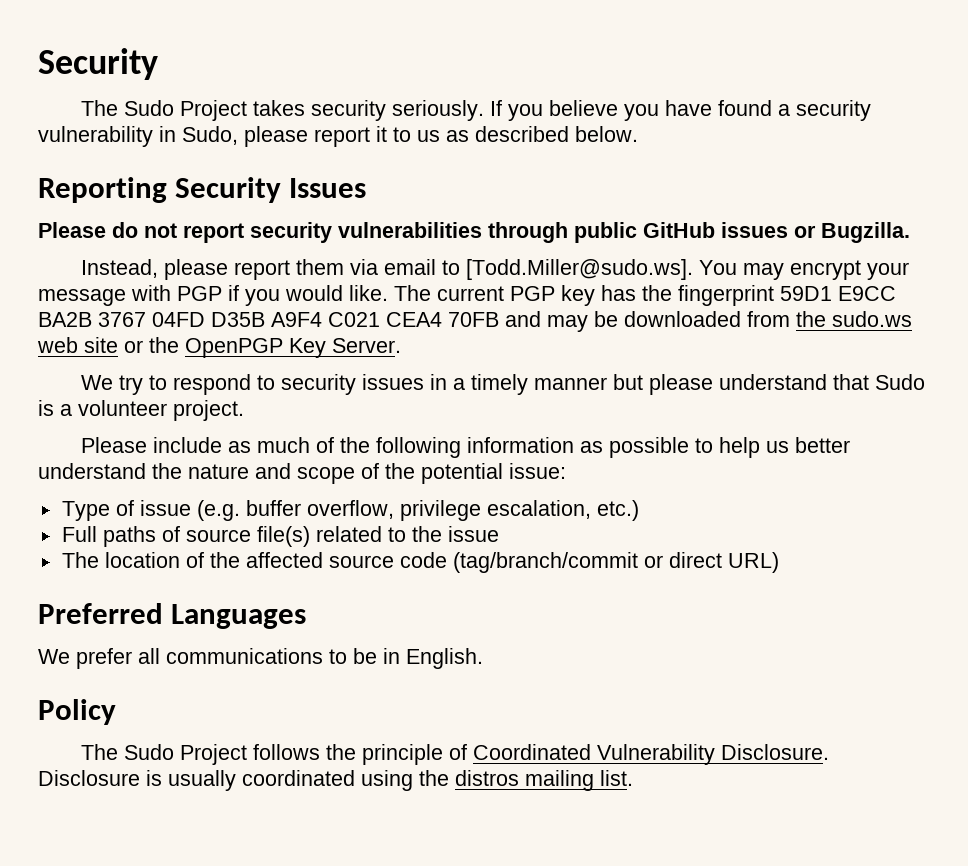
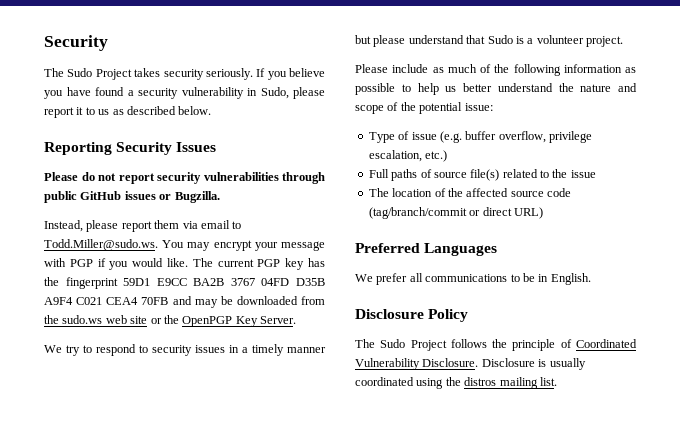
[465,259,693,280] [Todd.Miller@sudo.ws]. -> [44,239,158,251] Todd.Miller@sudo.ws.
(483, 658) none -> [355,309,424,319] Disclosure

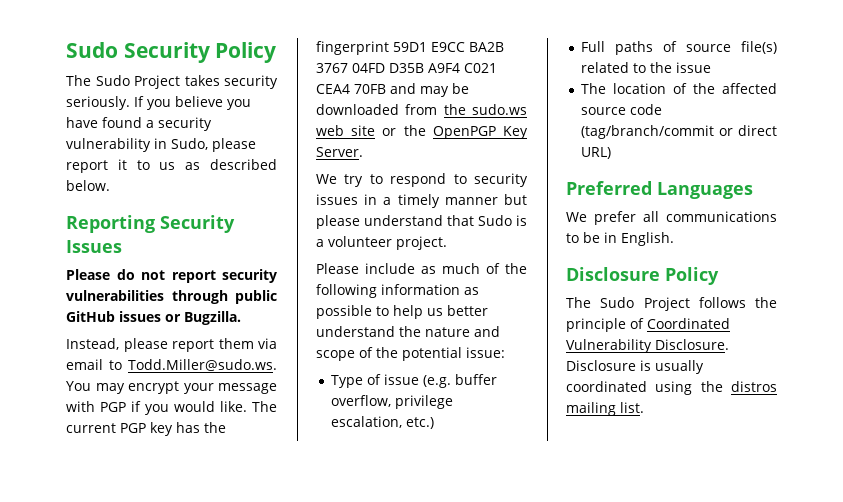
[44,35,108,51] Security -> [66,42,277,63] Sudo Security Policy

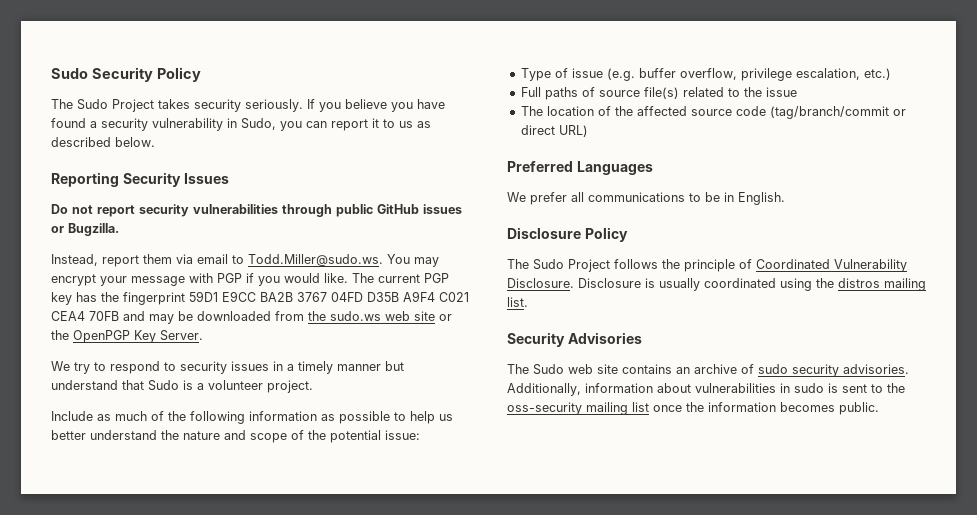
[212,138,256,152] please -> [280,121,327,131] you can
[66,269,135,280] Please do -> [51,204,68,214] Do
[123,338,168,352] please -> (98, 260) none
[316,215,360,229] please -> (404, 366) none
[316,263,415,274] Please include -> [51,411,93,421] Include
(644, 407) none -> [507,332,642,347] [507,364,909,377] [507,383,905,396] [507,402,879,415] // Security Advisories // The Sudo web site contains an archive of sudo security advisories. Additionally, information about vulnerabilities in sudo is sent to the oss-security mailing list once the information becomes public.

